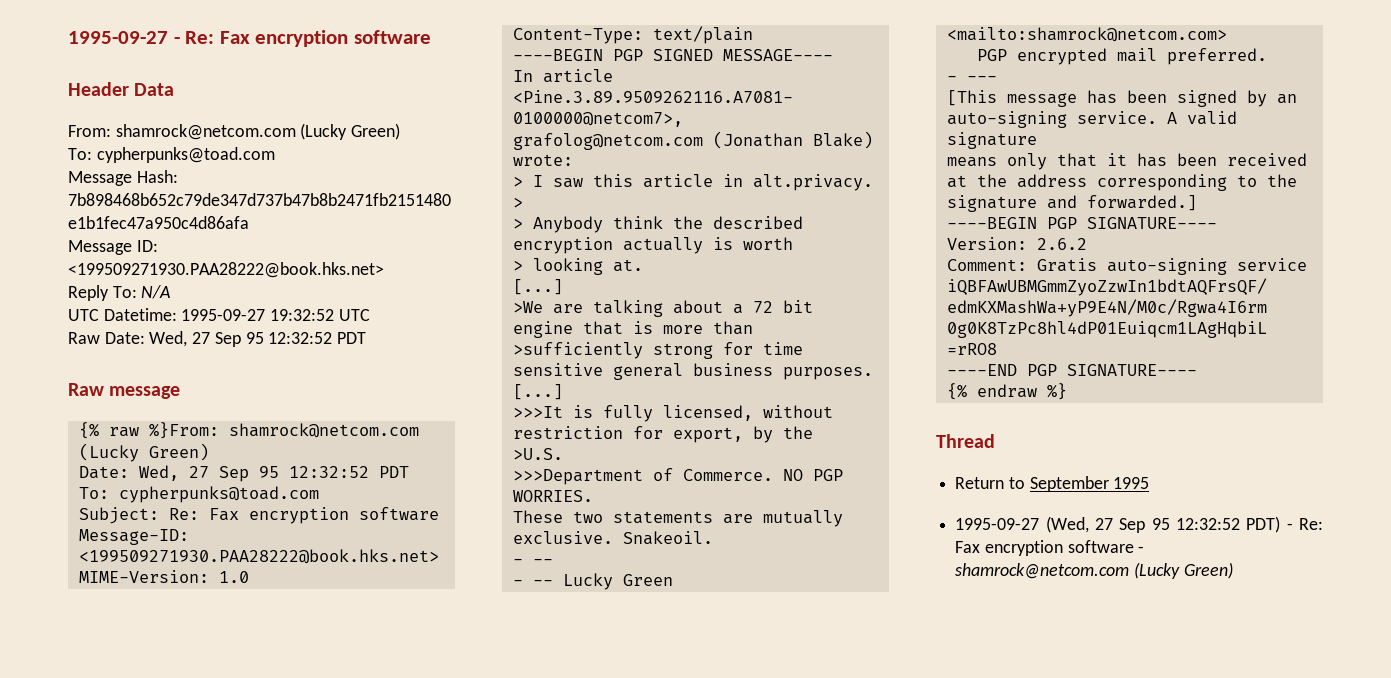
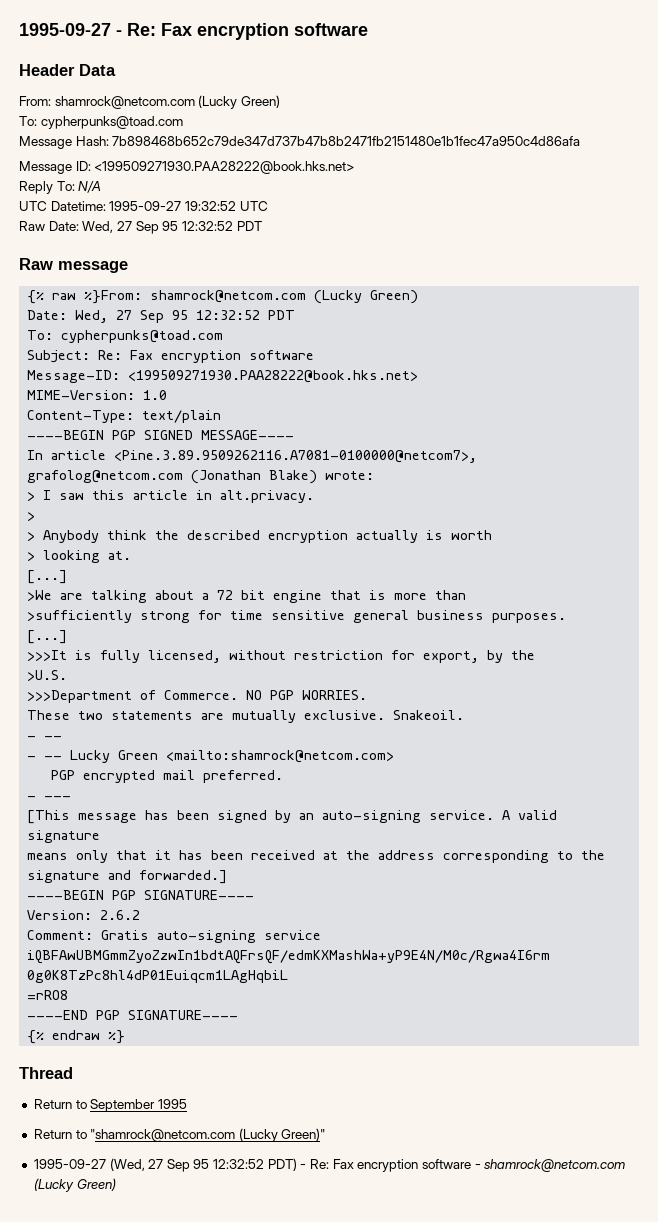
(1150, 483) none -> [33,1128,326,1142] // Return to "shamrock@netcom.com (Lucky Green)"

